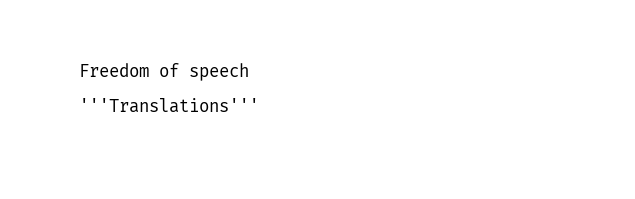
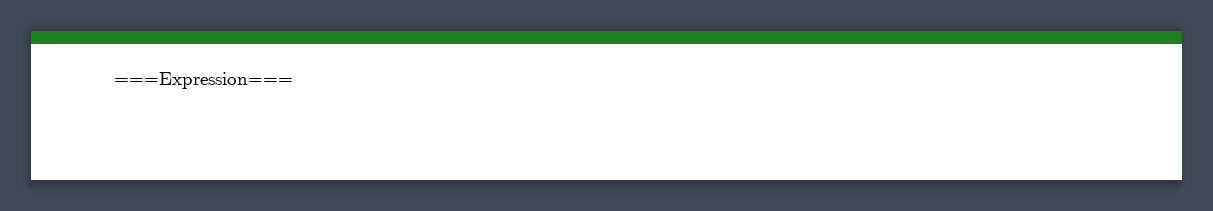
[79,63,249,81] [79,98,259,113] Freedom of speech // '''Translations''' -> [114,72,293,89] ===Expression===

